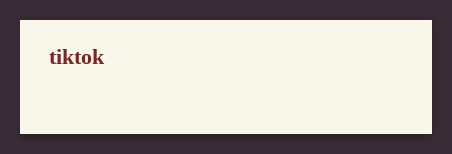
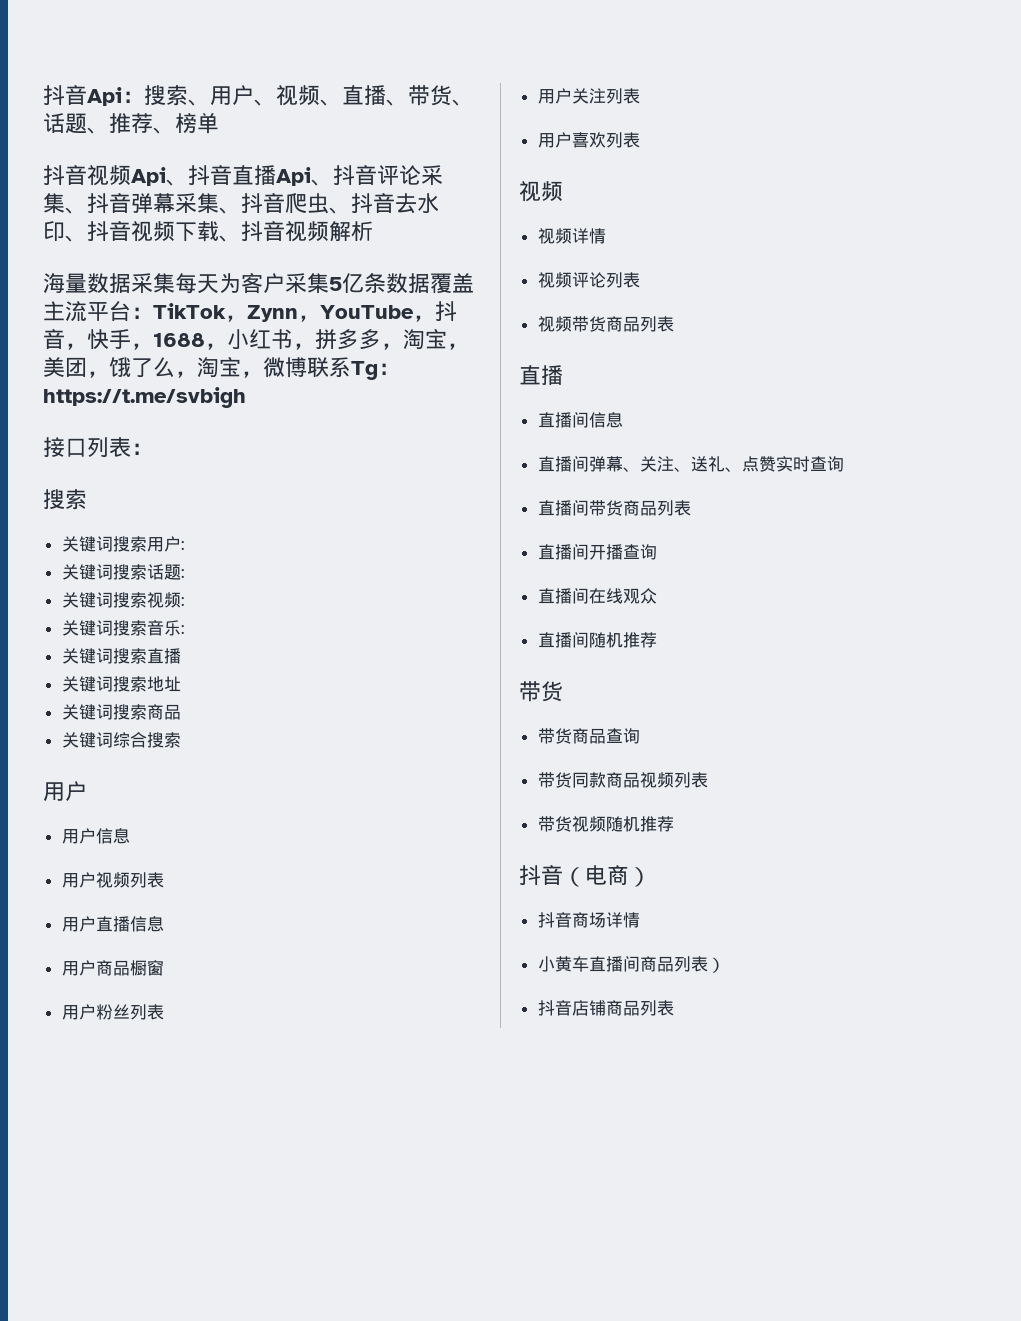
[49,49,105,64] tiktok -> [43,85,474,106] [43,113,219,134] [43,165,443,186] [43,193,439,214] [43,221,373,242] [43,273,474,294] [43,301,457,322] [43,329,469,350] [43,357,400,380] [43,387,246,408] [43,437,153,457] [43,489,87,510] [61,536,184,552] [61,564,184,580] [61,592,184,608] [61,620,184,636] [61,648,181,664] [61,676,181,692] [61,704,181,720] [61,732,181,748] [43,781,87,801] [61,828,130,844] [61,872,164,888] [61,916,164,932] [61,960,164,976] [61,1004,164,1020] [537,88,640,104] [537,132,640,148] [519,181,563,202] [537,228,606,244] [537,272,640,288] [537,316,674,332] [519,365,563,385] [537,412,623,428] [537,456,844,472] [537,500,691,516] [537,544,657,560] [537,588,657,604] [537,632,657,648] [519,681,563,702] [537,728,640,744] [537,772,708,788] [537,816,674,832] [519,865,651,887] [537,912,640,928] [537,956,725,973] [537,1000,674,1016] 抖音Api：搜索、用户、视频、直播、带货、话题、推荐、榜单 // 抖音视频Api、抖音直播Api、抖音评论采集、抖音弹幕采集、抖音爬虫、抖音去水印、抖音视频下载、抖音视频解析 // 海量数据采集每天为客户采集5亿条数据覆盖主流平台：TikTok，Zynn，YouTube，抖音，快手，1688，小红书，拼多多，淘宝，美团，饿了么，淘宝，微博联系Tg：https://t.me/svbigh // 接口列表： // 搜索 // 关键词搜索用户: // 关键词搜索话题: // 关键词搜索视频: // 关键词搜索音乐: // 关键词搜索直播 // 关键词搜索地址 // 关键词搜索商品 // 关键词综合搜索 // 用户 // 用户信息 // 用户视频列表 // 用户直播信息 // 用户商品橱窗 // 用户粉丝列表 // 用户关注列表 // 用户喜欢列表 // 视频 // 视频详情 // 视频评论列表 // 视频带货商品列表 // 直播 // 直播间信息 // 直播间弹幕、关注、送礼、点赞实时查询 // 直播间带货商品列表 // 直播间开播查询 // 直播间在线观众 // 直播间随机推荐 // 带货 // 带货商品查询 // 带货同款商品视频列表 // 带货视频随机推荐 // 抖音（电商） // 抖音商场详情 // 小黄车直播间商品列表） // 抖音店铺商品列表

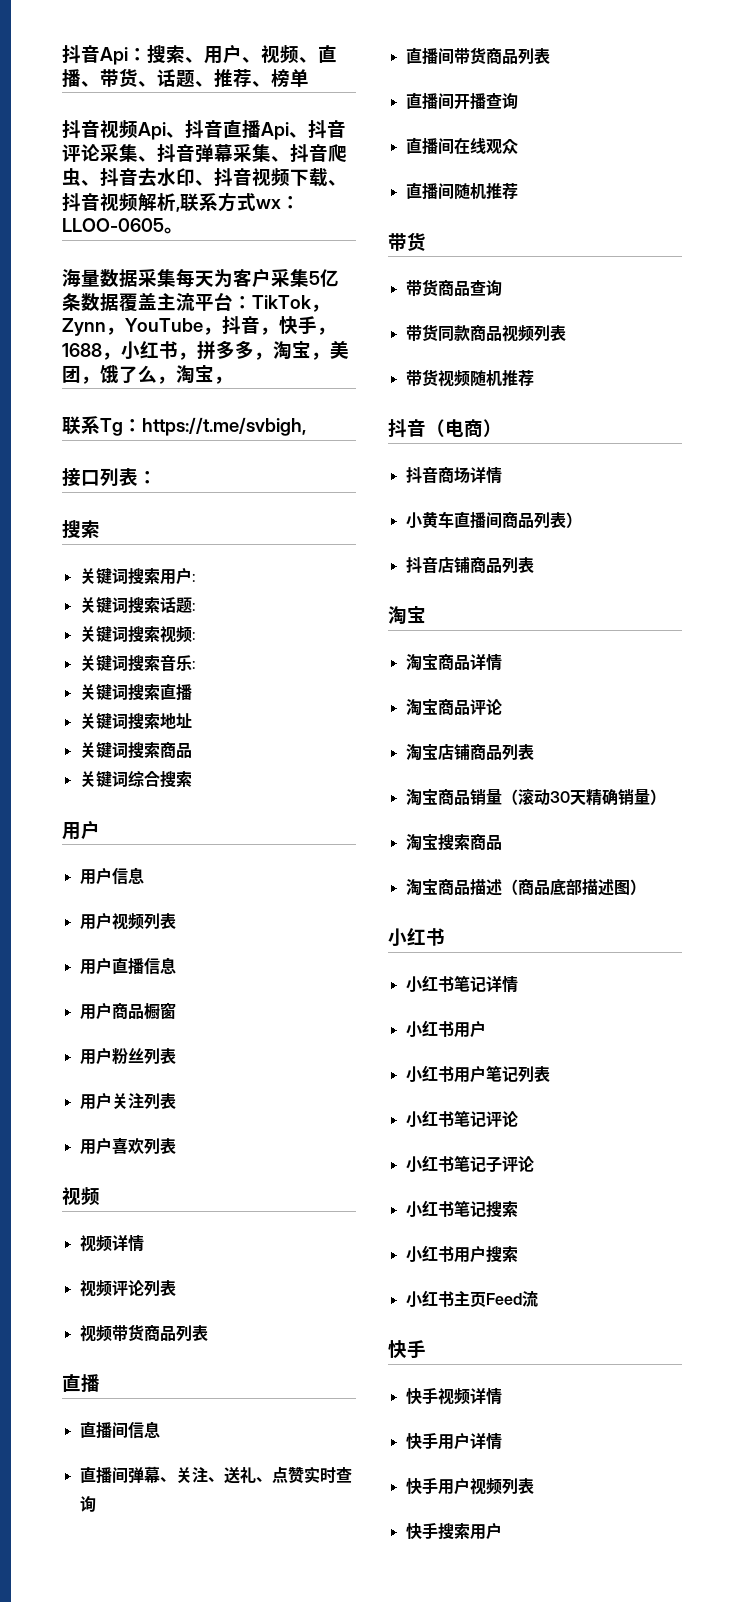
(373, 231) none -> [176,192,300,212] [62,218,183,234] ,联系方式wx：LLOO-0605。
[263,357,307,378] 微博 -> (233, 380) //
[43,387,246,408] https://t.me/svbigh -> [142,417,306,436] https://t.me/svbigh,
(674, 1008) none -> [388,606,426,624] [405,653,502,671] [405,698,502,716] [405,743,534,761] [405,788,666,806] [405,834,502,851] [405,879,646,896] [388,928,445,947] [405,975,518,993] [405,1020,486,1038] [405,1065,550,1083] [405,1110,518,1128] [405,1155,534,1173] [405,1200,518,1218] [405,1245,518,1263] [405,1290,538,1308] [388,1340,426,1359] [405,1387,502,1405] [405,1432,502,1450] [405,1477,534,1495] [405,1522,502,1540] // 淘宝 // 淘宝商品详情 // 淘宝商品评论 // 淘宝店铺商品列表 // 淘宝商品销量（滚动30天精确销量） // 淘宝搜索商品 // 淘宝商品描述（商品底部描述图） // 小红书 // 小红书笔记详情 // 小红书用户 // 小红书用户笔记列表 // 小红书笔记评论 // 小红书笔记子评论 // 小红书笔记搜索 // 小红书用户搜索 // 小红书主页Feed流 // 快手 // 快手视频详情 // 快手用户详情 // 快手用户视频列表 // 快手搜索用户

